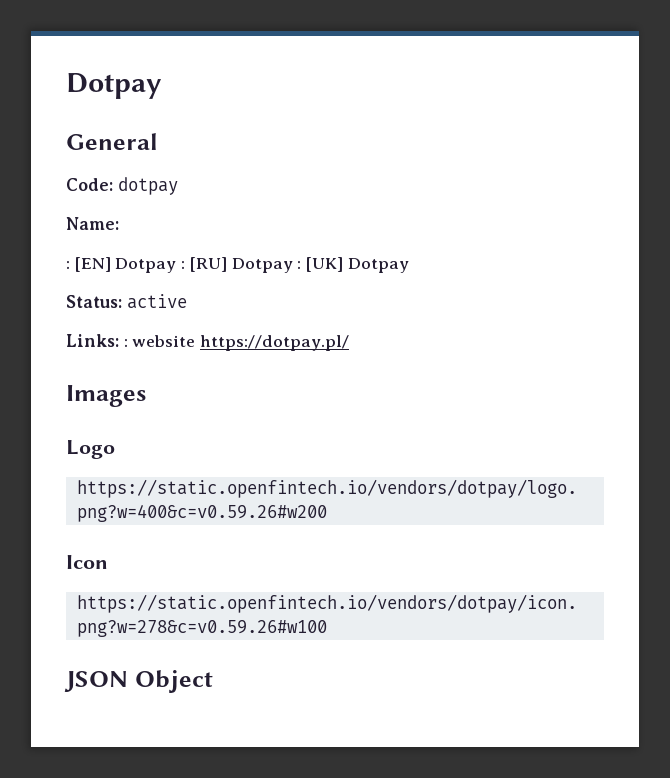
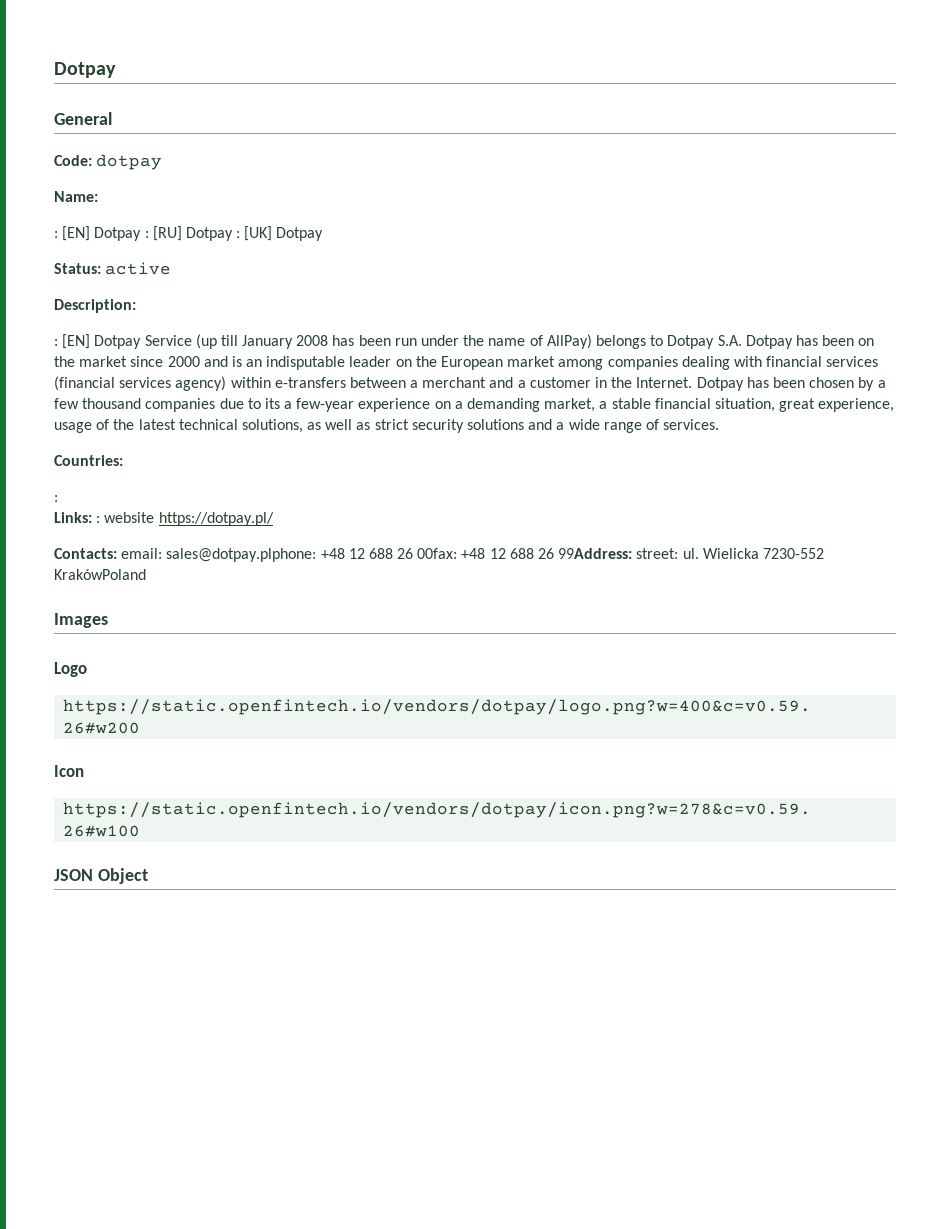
[66,334,350,351] Links: : website https://dotpay.pl/ -> [54,299,136,313] [54,334,875,349] [54,356,879,370] [54,376,886,391] [54,398,895,412] [54,419,720,433] [54,455,123,466] [54,495,58,502] [54,512,274,526] [54,548,824,562] [54,569,146,580] Description: // : [EN] Dotpay Service (up till January 2008 has been run under the name of AllPay) belongs to Dotpay S.A. Dotpay has been on the market since 2000 and is an indisputable leader on the European market among companies dealing with financial services (financial services agency) within e-transfers between a merchant and a customer in the Internet. Dotpay has been chosen by a few thousand companies due to its a few-year experience on a demanding market, a stable financial situation, great experience, usage of the latest technical solutions, as well as strict security solutions and a wide range of services. // Countries: // : // Links: : website https://dotpay.pl/ // Contacts: email: sales@dotpay.plphone: +48 12 688 26 00fax: +48 12 688 26 99Address: street: ul. Wielicka 7230-552 KrakówPoland

